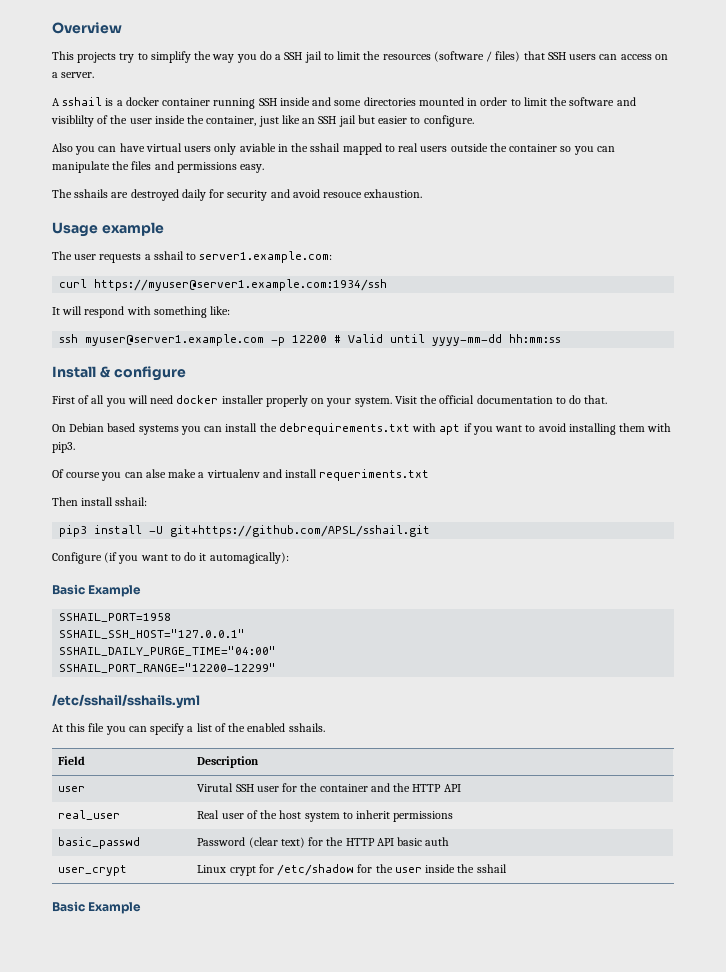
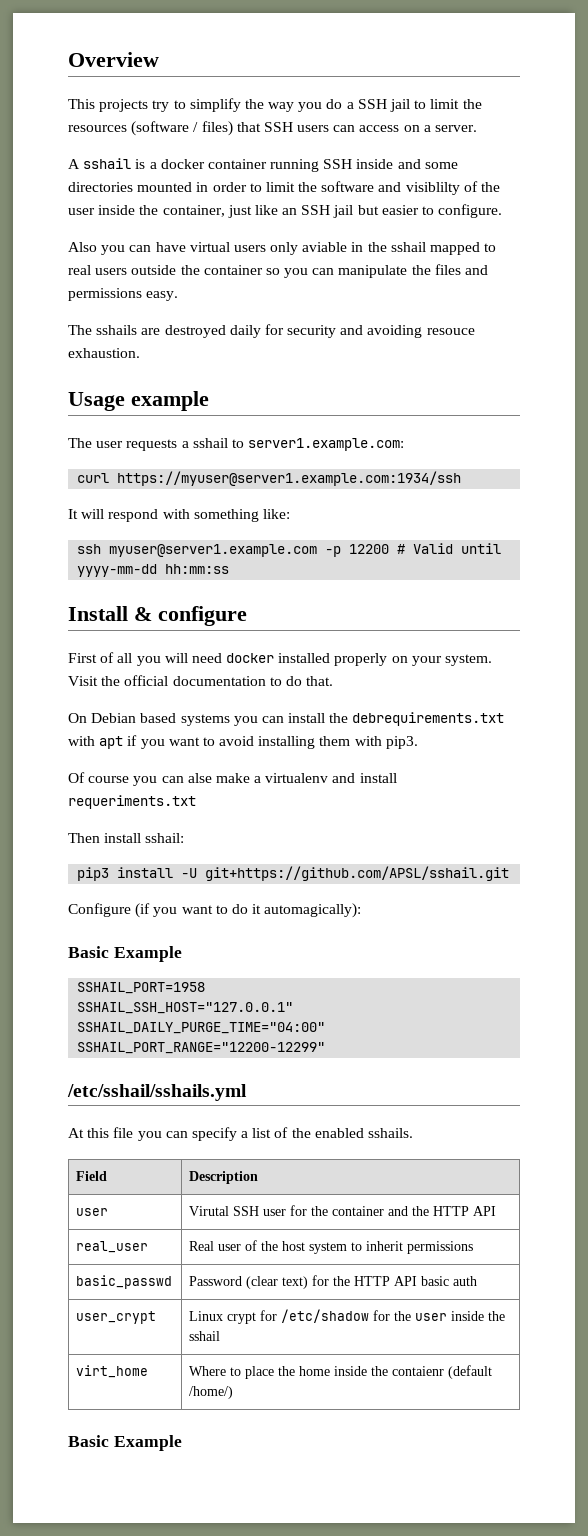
[292,189,320,198] avoid -> [367,325,423,338] avoiding
[221,395,263,404] installer -> [278,653,331,663] installed
(507, 868) none -> [76,1365,149,1378] [189,1365,493,1379] [189,1386,234,1399] // virt_home | Where to place the home inside the contaienr (default /home/)

